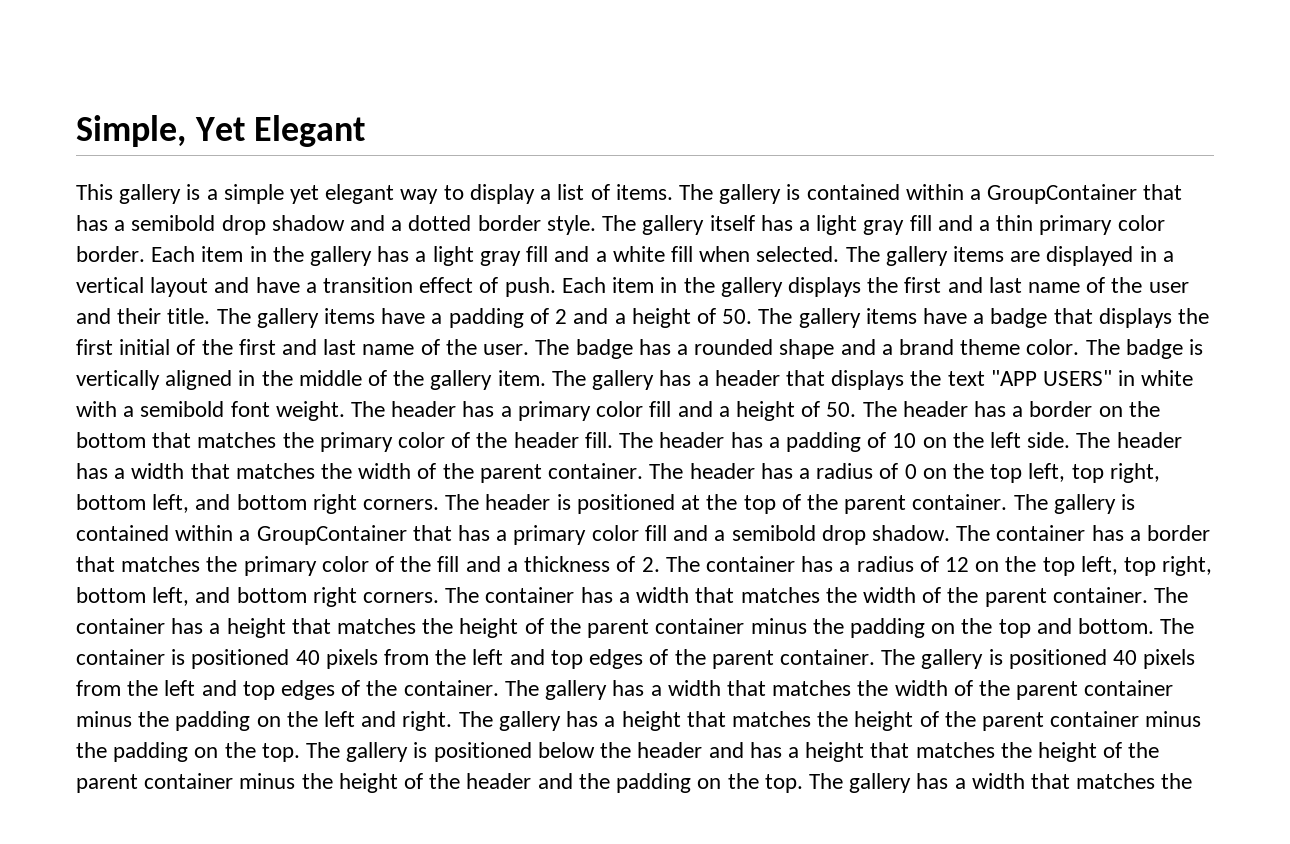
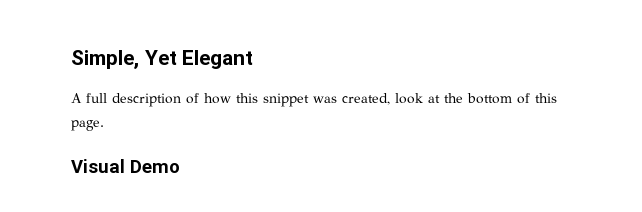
[76,184,1183,204] [76,215,1165,235] [76,246,1174,266] [76,277,1189,297] [76,308,1210,328] [76,339,1204,359] [76,370,1194,390] [76,401,1160,421] [76,432,1182,452] [76,463,1160,483] [76,494,1135,514] [76,525,1210,545] [76,556,1213,576] [76,587,1188,607] [76,618,1195,638] [76,649,1196,669] [76,680,1174,700] [76,711,1202,731] [76,742,1160,762] [76,773,1193,793] This gallery is a simple yet elegant way to display a list of items. The gallery is contained within a GroupContainer that has a semibold drop shadow and a dotted border style. The gallery itself has a light gray fill and a thin primary color border. Each item in the gallery has a light gray fill and a white fill when selected. The gallery items are displayed in a vertical layout and have a transition effect of push. Each item in the gallery displays the first and last name of the user and their title. The gallery items have a padding of 2 and a height of 50. The gallery items have a badge that displays the first initial of the first and last name of the user. The badge has a rounded shape and a brand theme color. The badge is vertically aligned in the middle of the gallery item. The gallery has a header that displays the text "APP USERS" in white with a semibold font weight. The header has a primary color fill and a height of 50. The header has a border on the bottom that matches the primary color of the header fill. The header has a padding of 10 on the left side. The header has a width that matches the width of the parent container. The header has a radius of 0 on the top left, top right, bottom left, and bottom right corners. The header is positioned at the top of the parent container. The gallery is contained within a GroupContainer that has a primary color fill and a semibold drop shadow. The container has a border that matches the primary color of the fill and a thickness of 2. The container has a radius of 12 on the top left, top right, bottom left, and bottom right corners. The container has a width that matches the width of the parent container. The container has a height that matches the height of the parent container minus the padding on the top and bottom. The container is positioned 40 pixels from the left and top edges of the parent container. The gallery is positioned 40 pixels from the left and top edges of the container. The gallery has a width that matches the width of the parent container minus the padding on the left and right. The gallery has a height that matches the height of the parent container minus the padding on the top. The gallery is positioned below the header and has a height that matches the height of the parent container minus the height of the header and the padding on the top. The gallery has a width that matches the -> [71,93,557,107] [71,120,104,131] [71,159,180,173] A full description of how this snippet was created, look at the bottom of this page. // Visual Demo

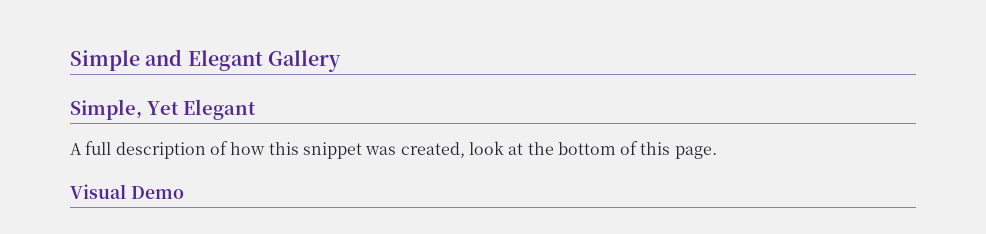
(71, 59) none -> [70,49,341,72] Simple and Elegant Gallery //

